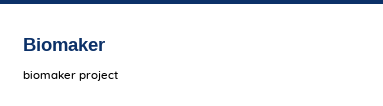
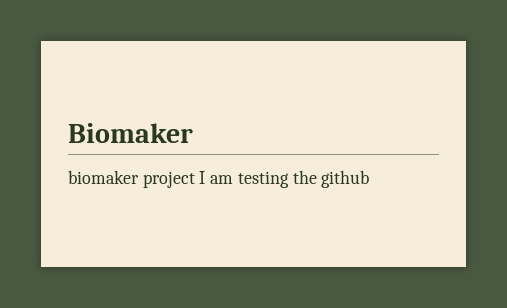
(119, 76) none -> [199,170,370,188] I am testing the github

